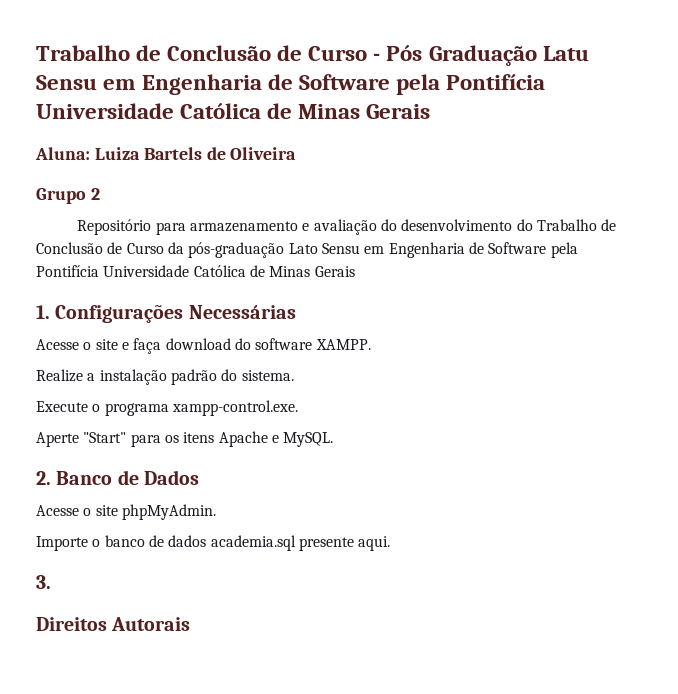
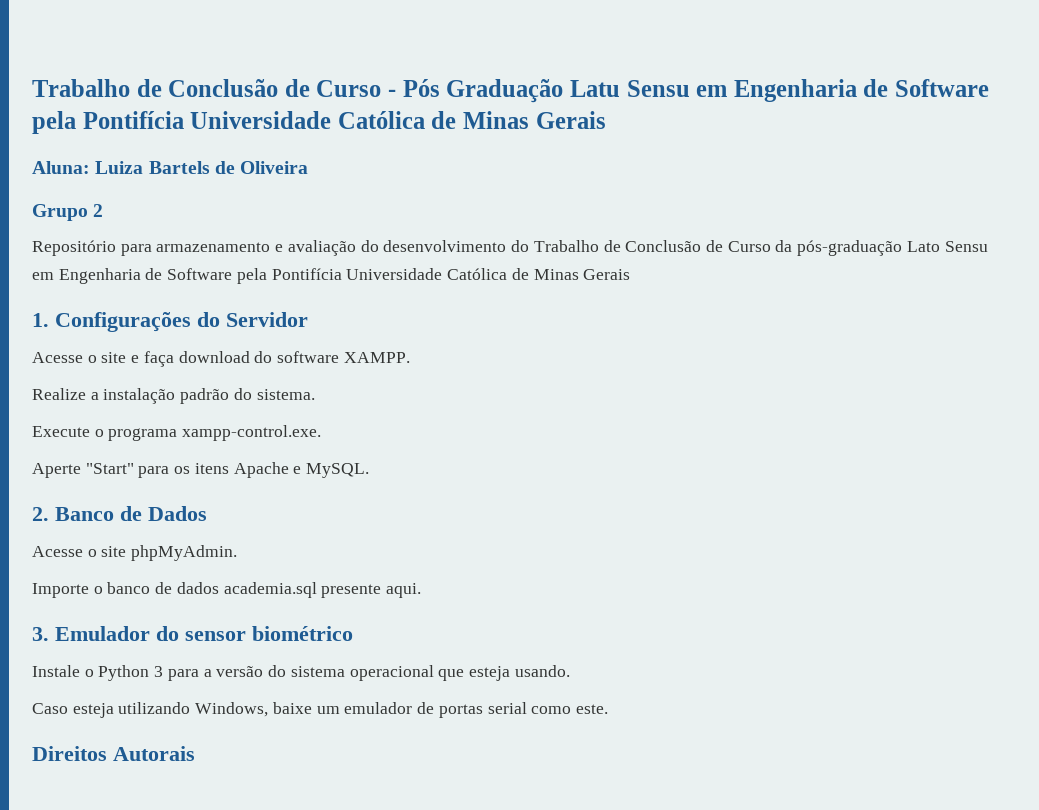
[188,305,296,319] Necessárias -> [197,312,308,327] do Servidor
(51, 582) none -> [55,626,353,641] [32,665,570,681] [32,702,608,718] Emulador do sensor biométrico // Instale o Python 3 para a versão do sistema operacional que esteja usando. // Caso esteja utilizando Windows, baixe um emulador de portas serial como este.

